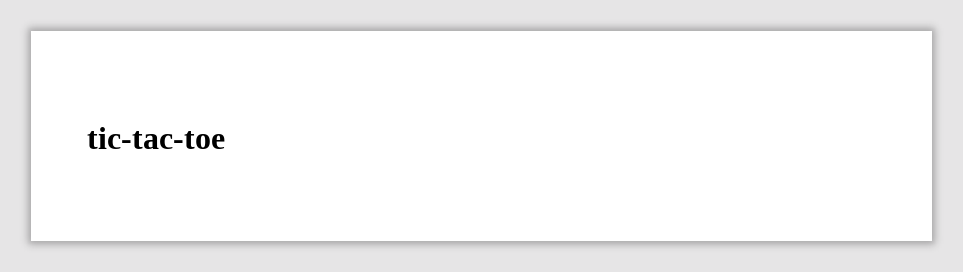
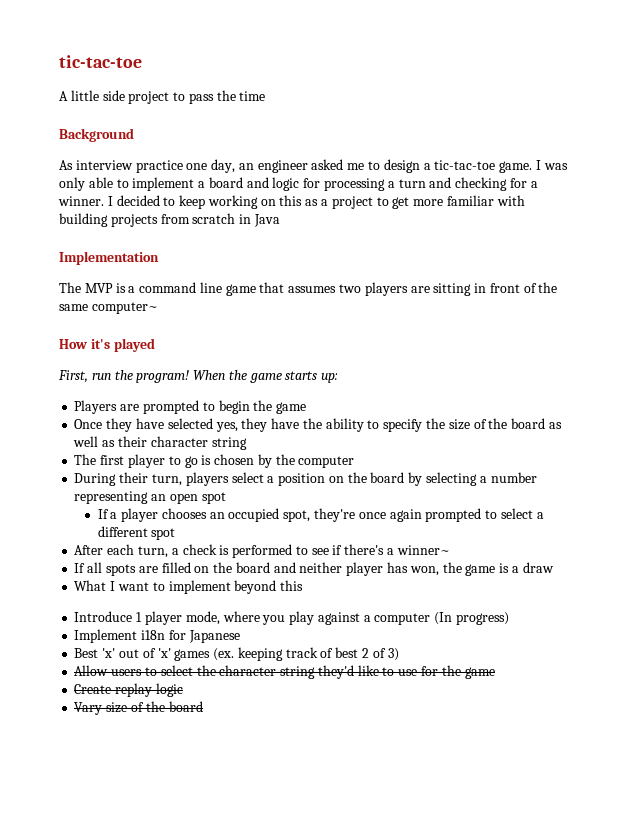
[87,127,225,149] tic-tac-toe -> [59,55,142,68] [59,90,266,104] [59,128,134,142] [59,159,568,173] [59,177,538,191] [58,195,525,209] [59,213,280,227] [59,251,159,265] [59,282,558,296] [59,302,158,314] [59,338,155,352] [58,370,339,383] [74,400,307,414] [74,418,562,432] [73,436,247,450] [74,454,355,468] [74,472,537,486] [74,491,226,504] [97,508,544,522] [97,526,176,540] [74,544,450,558] [74,562,554,576] [74,580,304,594] [74,611,509,625] [74,629,240,643] [74,647,399,661] [74,665,495,679] [74,683,183,697] [74,701,203,715] tic-tac-toe // A little side project to pass the time // Background // As interview practice one day, an engineer asked me to design a tic-tac-toe game. I was only able to implement a board and logic for processing a turn and checking for a winner. I decided to keep working on this as a project to get more familiar with building projects from scratch in Java // Implementation // The MVP is a command line game that assumes two players are sitting in front of the same computer~ // How it's played // First, run the program! When the game starts up: // Players are prompted to begin the game // Once they have selected yes, they have the ability to specify the size of the board as well as their character string // The first player to go is chosen by the computer // During their turn, players select a position on the board by selecting a number representing an open spot // If a player chooses an occupied spot, they're once again prompted to select a different spot // After each turn, a check is performed to see if there's a winner~ // If all spots are filled on the board and neither player has won, the game is a draw // What I want to implement beyond this // Introduce 1 player mode, where you play against a computer (In progress) // Implement i18n for Japanese // Best 'x' out of 'x' games (ex. keeping track of best 2 of 3) // Allow users to select the character string they'd like to use for the game // Create replay logic // Vary size of the board

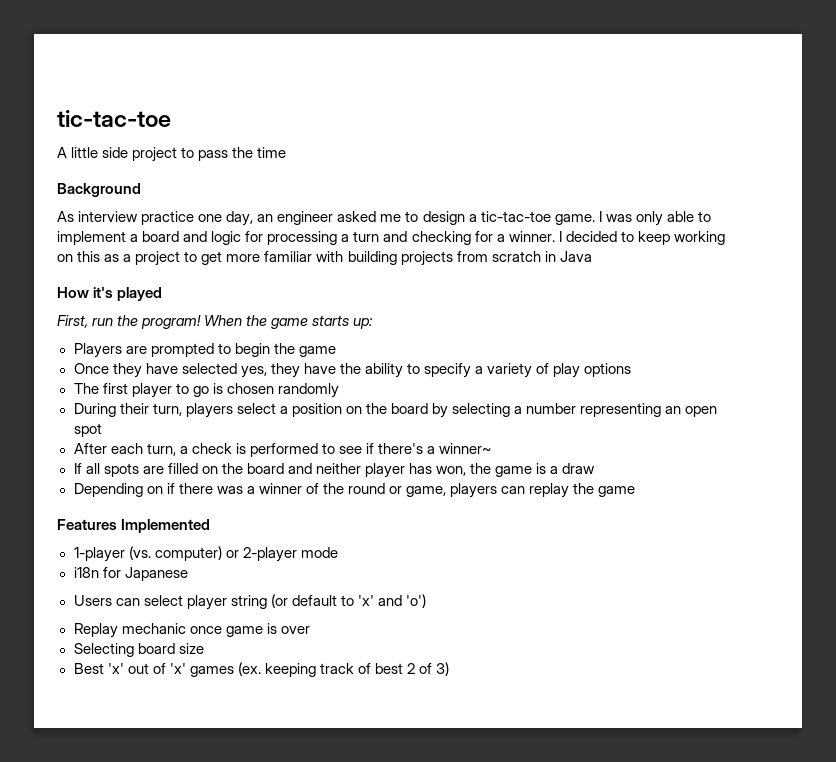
[59,251,159,265] [59,282,558,296] [59,302,158,314] // Implementation // The MVP is a command line game that assumes two players are sitting in front of the same computer~ -> (592, 256) none
[425,418,562,430] [73,436,247,450] the size of the board as well as their character string -> [475,363,632,378] a variety of play options
[257,454,355,468] by the computer -> [277,383,339,398] randomly
[97,508,544,522] [97,526,176,540] // If a player chooses an occupied spot, they're once again prompted to select a different spot -> (102, 430) none
[74,580,304,594] [74,611,509,625] [74,629,240,643] What I want to implement beyond this // Introduce 1 player mode, where you play against a computer (In progress) // Implement i18n for Japanese -> [73,483,636,498] [57,519,211,533] [73,546,338,562] [73,567,188,581] [73,594,427,610] [73,623,310,638] [73,643,204,657] Depending on if there was a winner of the round or game, players can replay the game // Features Implemented // 1-player (vs. computer) or 2-player mode // i18n for Japanese // Users can select player string (or default to 'x' and 'o') // Replay mechanic once game is over // Selecting board size
[74,665,495,679] [74,683,183,697] [74,701,203,715] // Allow users to select the character string they'd like to use for the game // Create replay logic // Vary size of the board -> (450, 669) none

